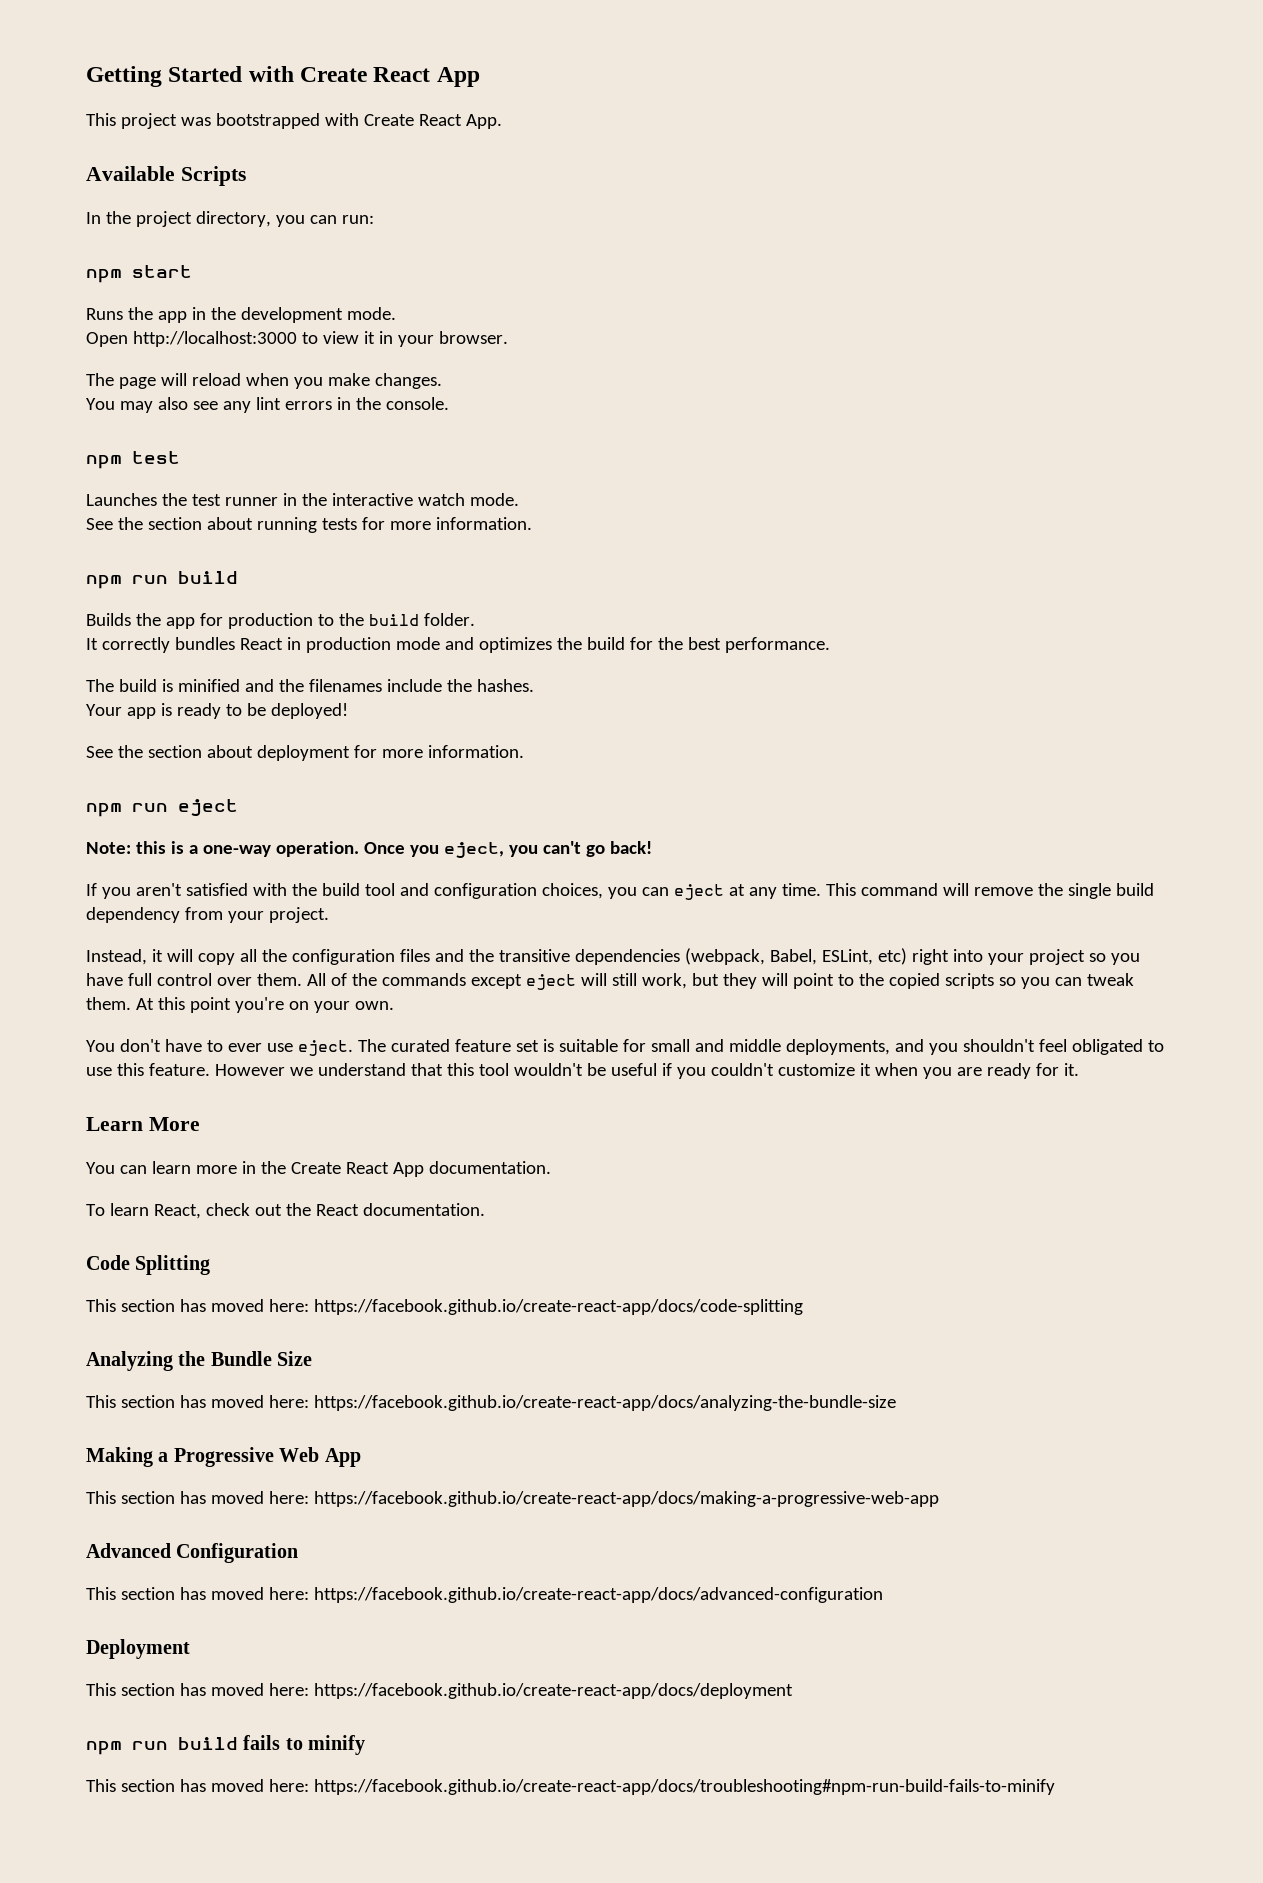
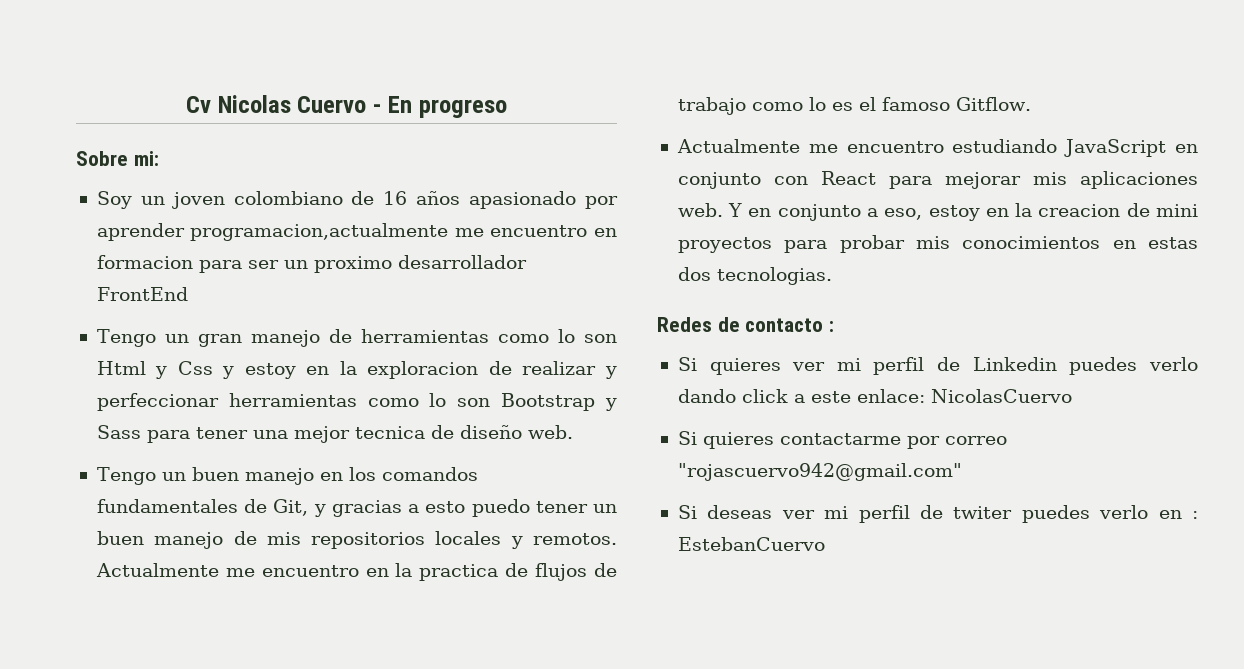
[86,66,480,87] [86,113,502,129] [86,166,246,186] [86,211,374,227] [86,265,192,283] [86,307,396,323] [86,331,508,347] [86,373,442,389] [86,397,449,413] [86,451,180,469] [86,493,519,506] [86,517,532,533] [86,571,238,589] [86,613,475,629] [86,637,830,653] [86,679,534,692] [86,703,348,719] [86,745,524,761] [86,799,238,817] [86,841,652,858] [86,883,1154,900] [86,907,329,923] [86,948,1140,965] [86,973,1134,990] [86,997,394,1013] [86,1039,1164,1056] [86,1063,1079,1079] [86,1117,200,1131] [86,1161,551,1177] [86,1203,485,1219] [86,1255,211,1275] [86,1299,803,1315] [86,1351,313,1371] [86,1395,896,1411] [86,1447,361,1467] [86,1491,939,1507] [86,1543,299,1563] [86,1587,883,1603] [86,1639,190,1659] [86,1683,793,1699] [86,1735,366,1755] [86,1779,1055,1795] Getting Started with Create React App // This project was bootstrapped with Create React App. // Available Scripts // In the project directory, you can run: // npm start // Runs the app in the development mode. // Open http://localhost:3000 to view it in your browser. // The page will reload when you make changes. // You may also see any lint errors in the console. // npm test // Launches the test runner in the interactive watch mode. // See the section about running tests for more information. // npm run build // Builds the app for production to the build folder. // It correctly bundles React in production mode and optimizes the build for the best performance. // The build is minified and the filenames include the hashes. // Your app is ready to be deployed! // See the section about deployment for more information. // npm run eject // Note: this is a one-way operation. Once you eject, you can't go back! // If you aren't satisfied with the build tool and configuration choices, you can eject at any time. This command will remove the single build dependency from your project. // Instead, it will copy all the configuration files and the transitive dependencies (webpack, Babel, ESLint, etc) right into your project so you have full control over them. All of the commands except eject will still work, but they will point to the copied scripts so you can tweak them. At this point you're on your own. // You don't have to ever use eject. The curated feature set is suitable for small and middle deployments, and you shouldn't feel obligated to use this feature. However we understand that this tool wouldn't be useful if you couldn't customize it when you are ready for it. // Learn More // You can learn more in the Create React App documentation. // To learn React, check out the React documentation. // Code Splitting // This section has moved here: https://facebook.github.io/create-react-app/docs/code-splitting // Analyzing the Bundle Size // This section has moved here: https://facebook.github.io/create-react-app/docs/analyzing-the-bundle-size // Making a Progressive Web App // This section has moved here: https://facebook.github.io/create-react-app/docs/making-a-progressive-web-app // Advanced Configuration // This section has moved here: https://facebook.github.io/create-react-app/docs/advanced-configuration // Deployment // This section has moved here: https://facebook.github.io/create-react-app/docs/deployment // npm run build fails to minify // This section has moved here: https://facebook.github.io/create-react-app/docs/troubleshooting#npm-run-build-fails-to-minify -> [185,95,508,118] [76,151,159,166] [96,191,618,209] [96,223,617,241] [96,255,527,273] [96,287,188,301] [96,329,617,347] [96,361,617,379] [96,393,618,411] [96,425,573,443] [96,467,478,485] [96,499,618,517] [96,531,617,549] [95,563,617,581] [677,97,1031,115] [676,139,1198,157] [677,171,1198,189] [677,203,1199,221] [677,235,1198,253] [677,267,832,285] [657,317,835,332] [677,357,1198,375] [677,389,1072,403] [677,431,1007,449] [677,463,962,481] [677,505,1198,523] [677,537,825,551] Cv Nicolas Cuervo - En progreso // Sobre mi: // Soy un joven colombiano de 16 años apasionado por aprender programacion,actualmente me encuentro en formacion para ser un proximo desarrollador FrontEnd // Tengo un gran manejo de herramientas como lo son Html y Css y estoy en la exploracion de realizar y perfeccionar herramientas como lo son Bootstrap y Sass para tener una mejor tecnica de diseño web. // Tengo un buen manejo en los comandos fundamentales de Git, y gracias a esto puedo tener un buen manejo de mis repositorios locales y remotos. Actualmente me encuentro en la practica de flujos de trabajo como lo es el famoso Gitflow. // Actualmente me encuentro estudiando JavaScript en conjunto con React para mejorar mis aplicaciones web. Y en conjunto a eso, estoy en la creacion de mini proyectos para probar mis conocimientos en estas dos tecnologias. // Redes de contacto : // Si quieres ver mi perfil de Linkedin puedes verlo dando click a este enlace: NicolasCuervo // Si quieres contactarme por correo "rojascuervo942@gmail.com" // Si deseas ver mi perfil de twiter puedes verlo en : EstebanCuervo

